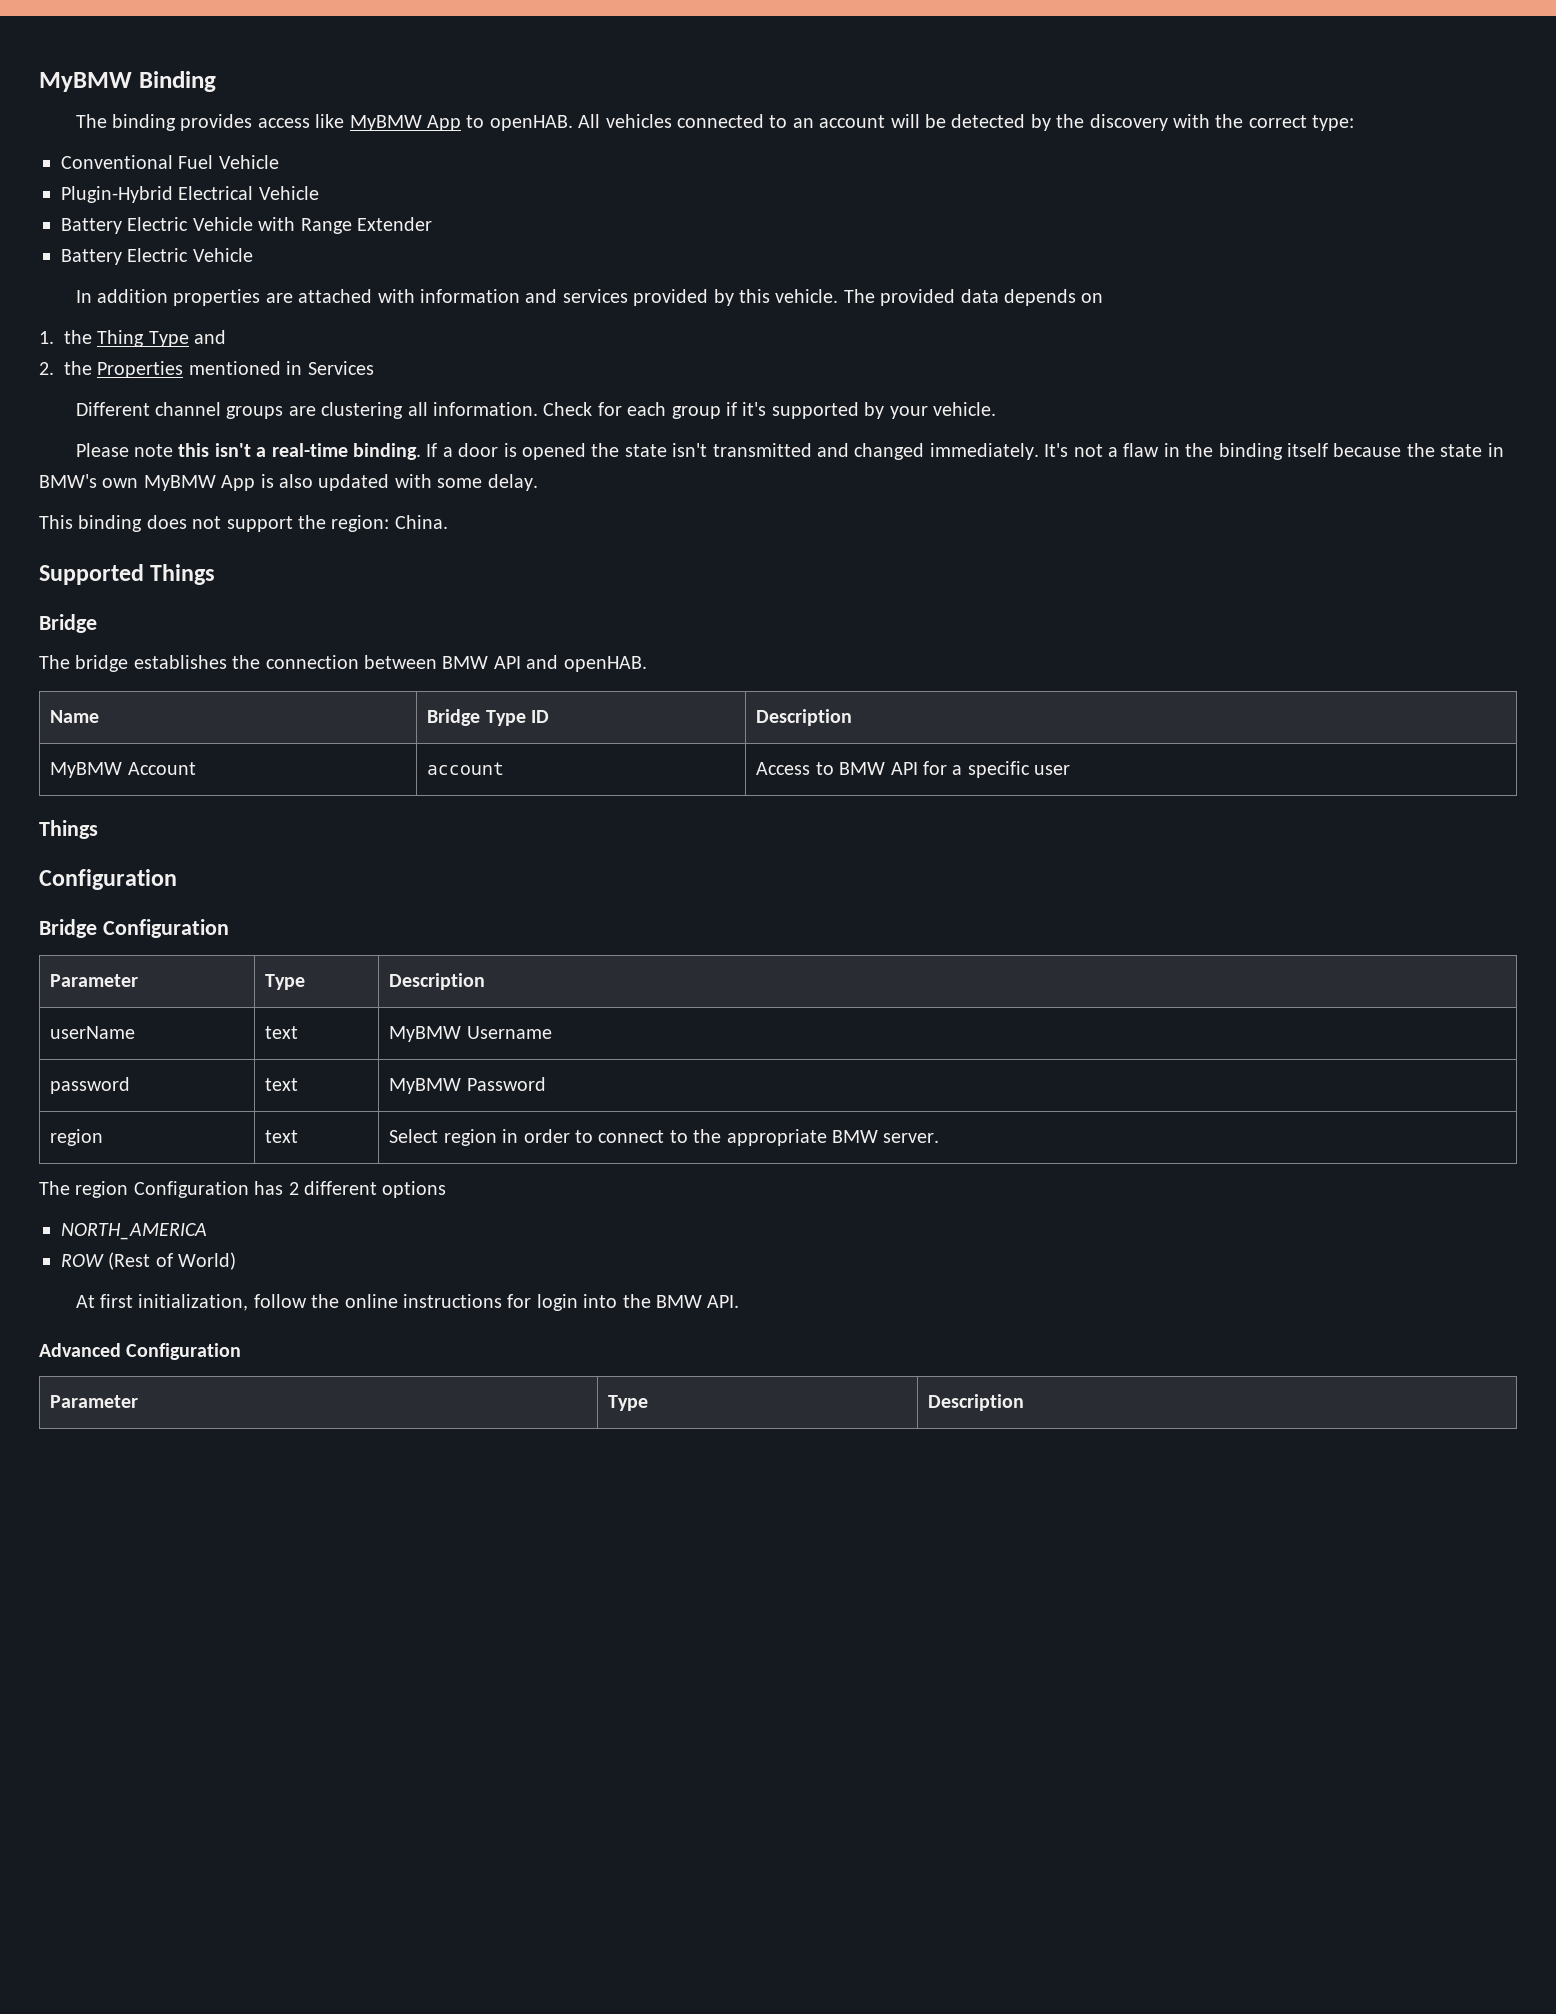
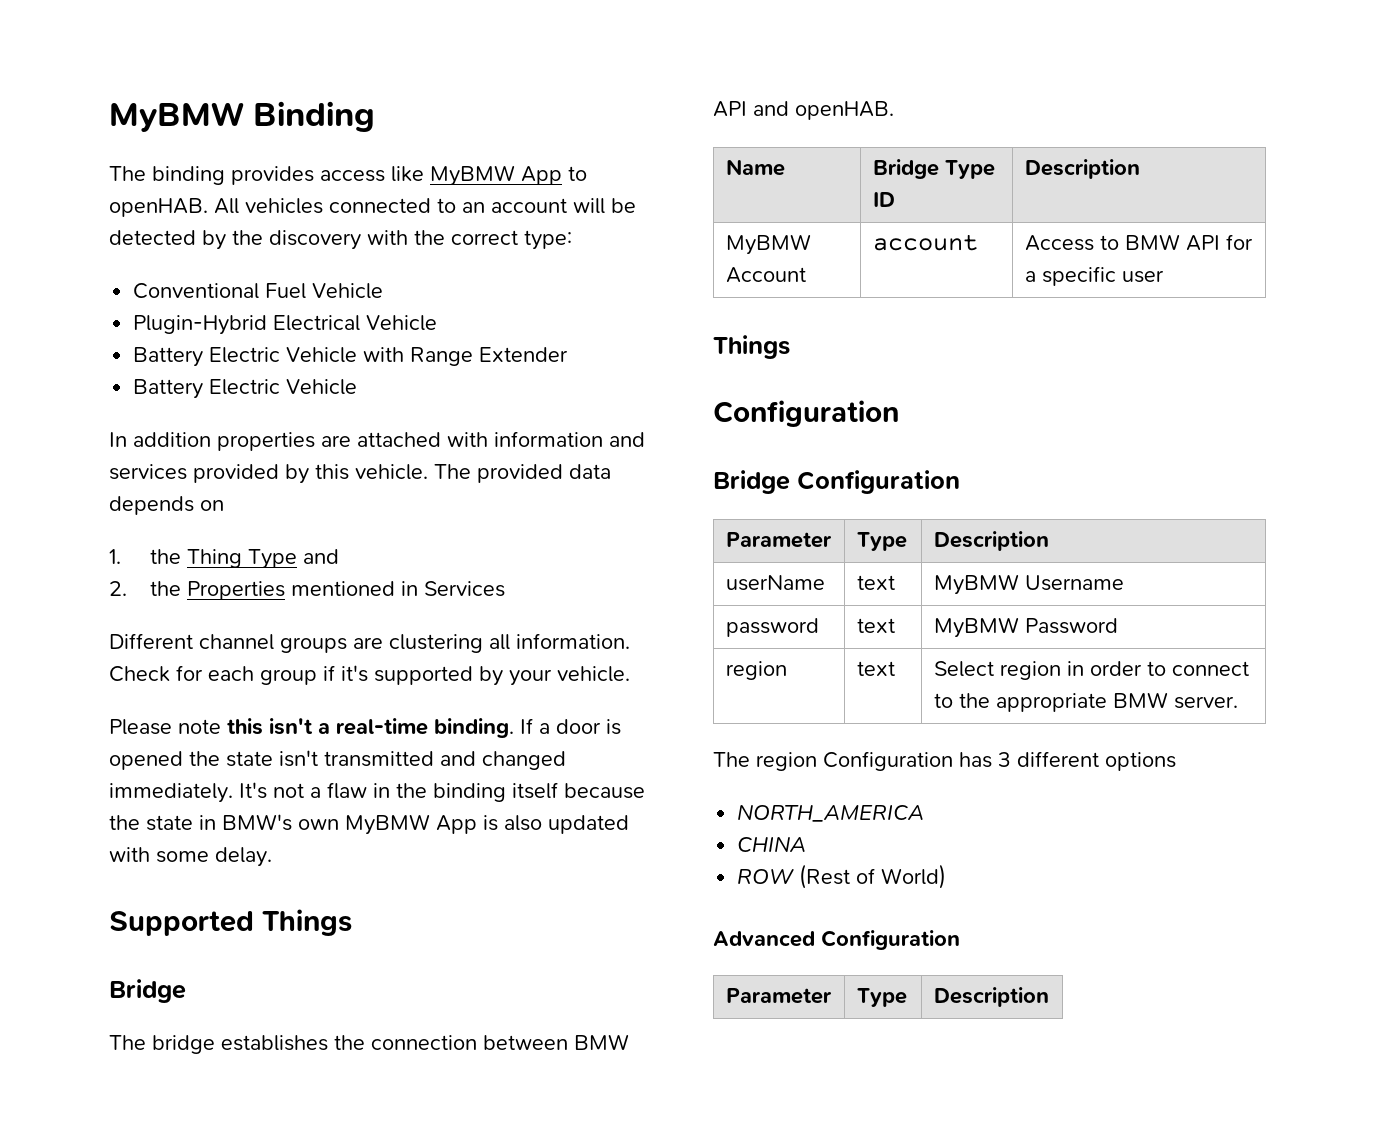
[39,515,448,532] // This binding does not support the region: China. -> (272, 857) none
[288,1182,299,1195] 2 -> [998,752,1011,767] 3
(207, 1231) none -> [737,836,807,853] // CHINA
[75,1294,740,1311] // At first initialization, follow the online instructions for login into the BMW API. -> (947, 876) none

